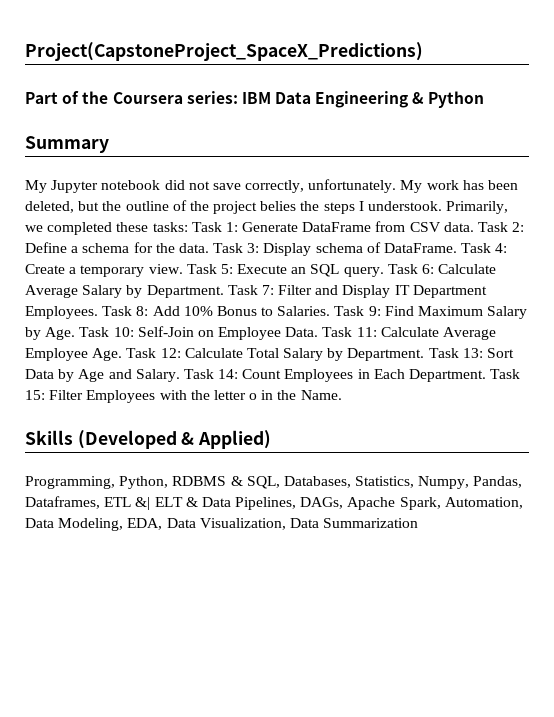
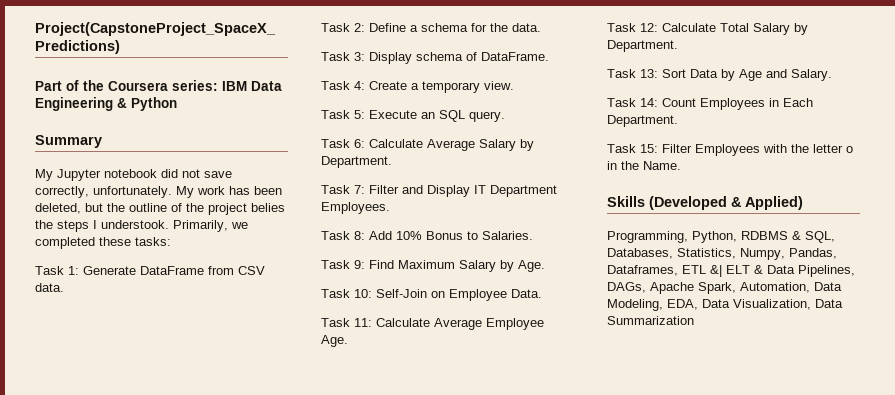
(188, 227) none -> (171, 241) //
(474, 227) none -> (64, 287) //
(209, 248) none -> (541, 27) //
(458, 248) none -> (549, 56) //
(183, 269) none -> (514, 85) //
(384, 272) none -> (505, 116) //
(224, 291) none -> (392, 162) //
(98, 312) none -> (390, 208) //
(331, 311) none -> (533, 235) //
(76, 333) none -> (545, 266) //
(319, 332) none -> (542, 293) //
(123, 354) none -> (348, 341) //
(425, 354) none -> (678, 46) //
(180, 375) none -> (832, 75) //
(487, 375) none -> (678, 121) //

